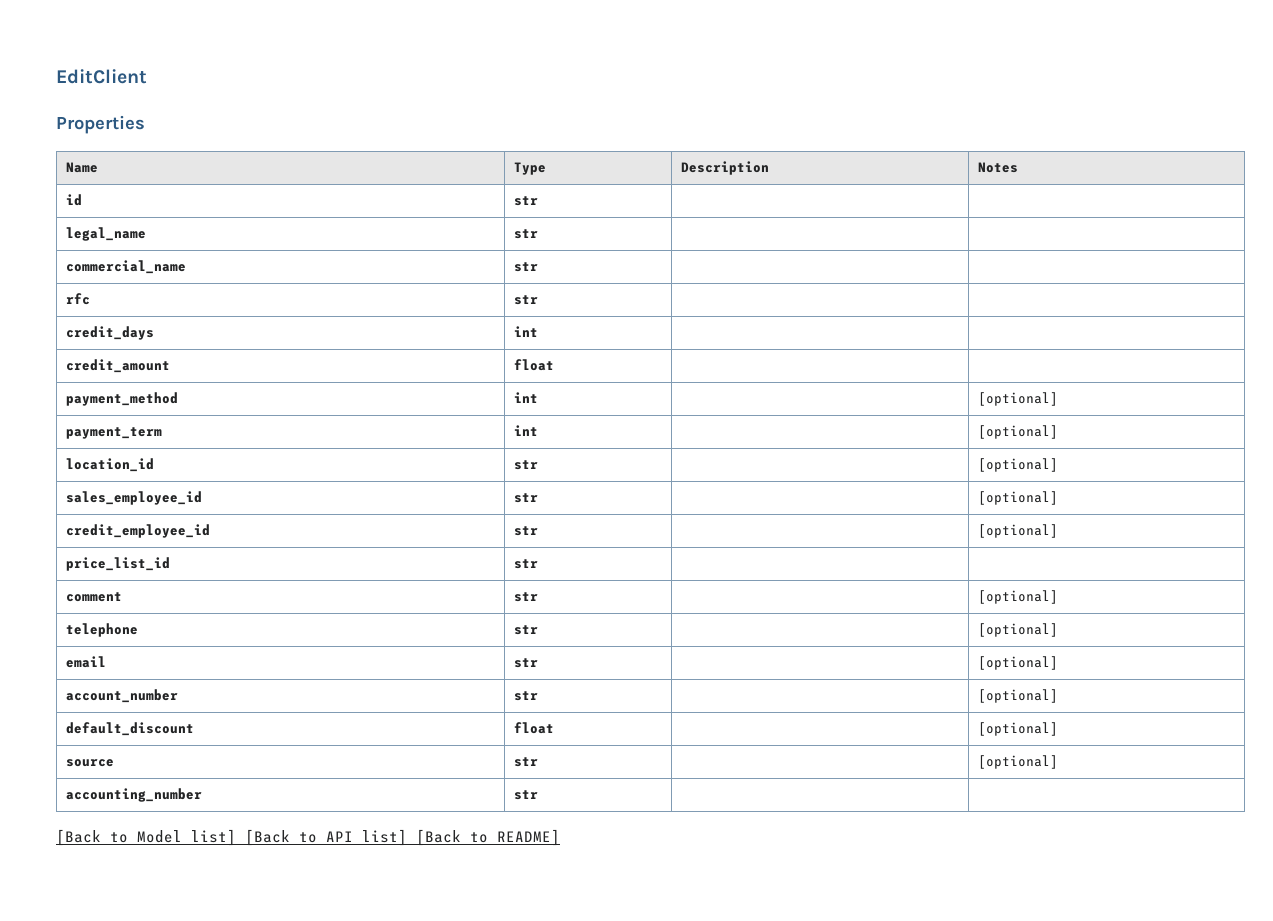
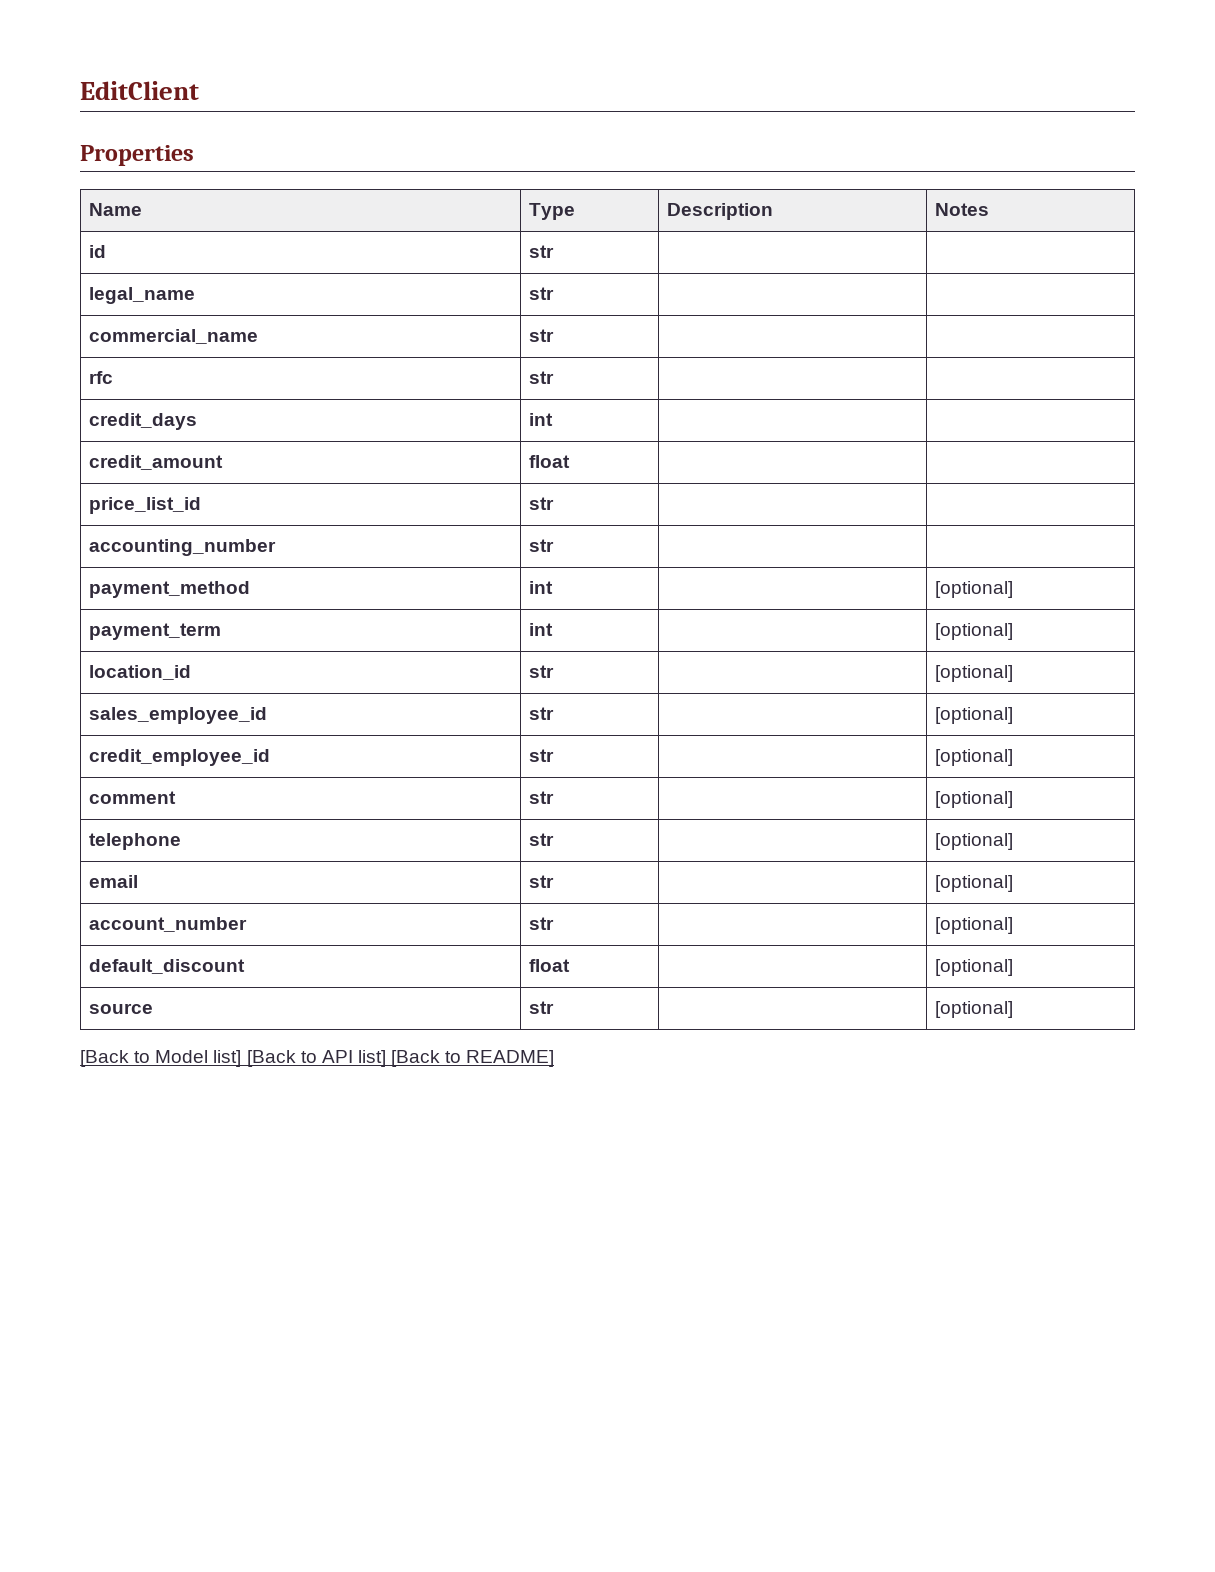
(555, 365) none -> [88,497,201,514] [528,497,554,510] [88,539,276,556] [528,539,554,552] // price_list_id | str | | // accounting_number | str | |
[66,557,171,571] [514,559,539,569] // price_list_id | str | | -> (1013, 757) none
[66,788,203,802] [514,790,539,800] // accounting_number | str | | -> (1013, 1009) none

